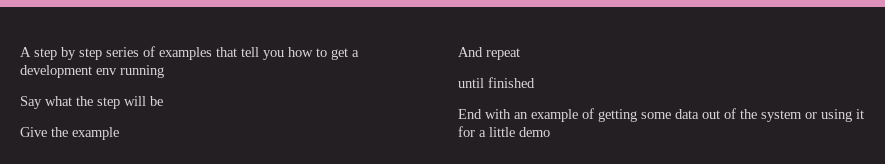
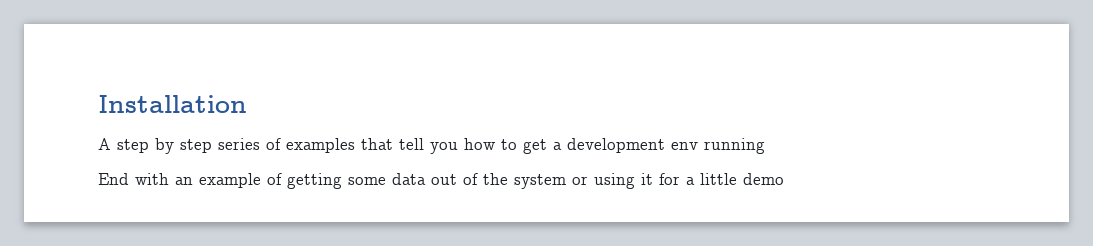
(20, 52) none -> [98,95,247,113] Installation //
[20,96,163,109] [20,127,119,140] [458,47,520,60] [458,77,535,88] // Say what the step will be // Give the example // And repeat // until finished -> (765, 146) none

